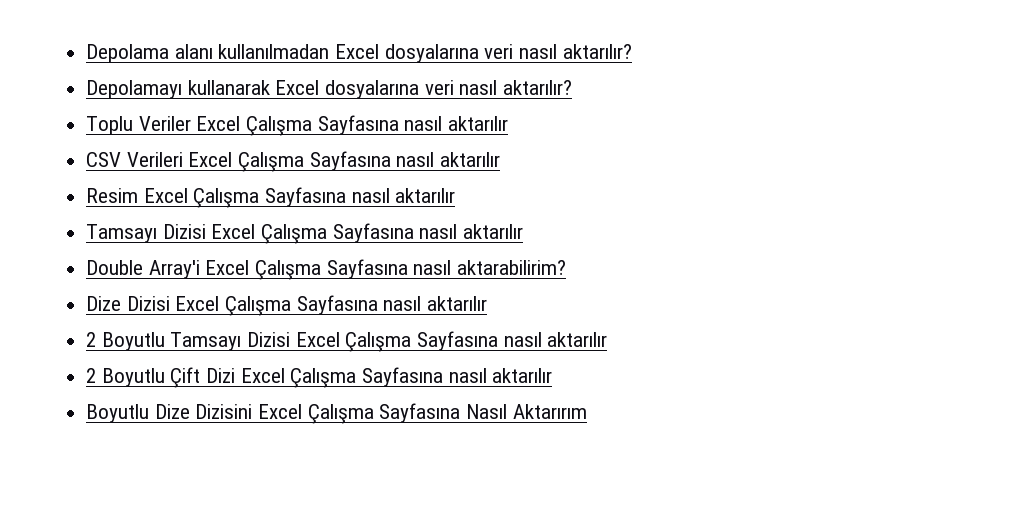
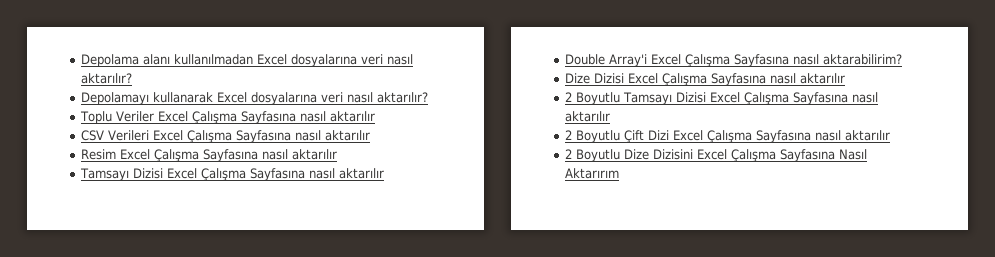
(553, 375) none -> [565,149,573,159] 2

